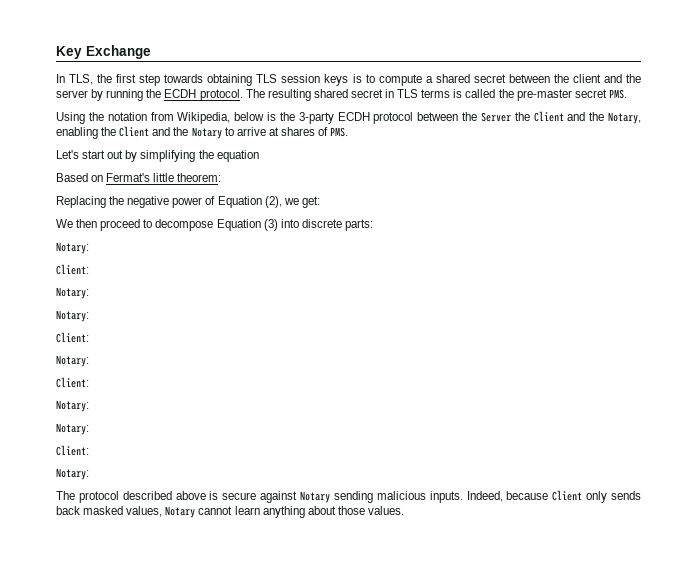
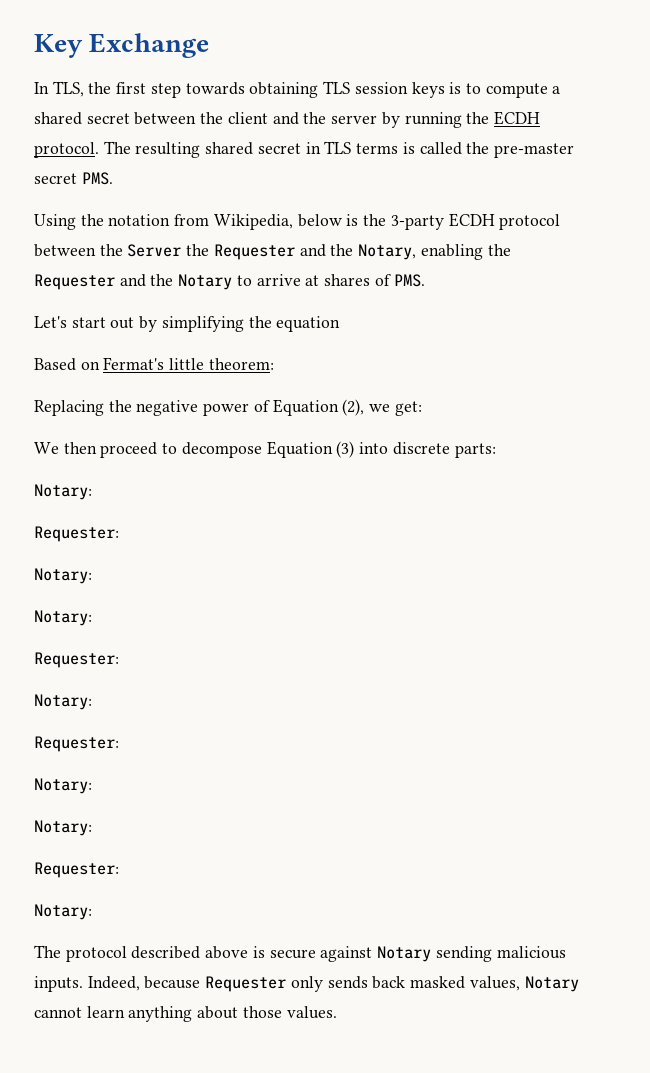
[533,111,564,122] Client -> [213,244,295,260] Requester
[119,126,150,137] Client -> [34,274,115,290] Requester
[56,264,89,275] [56,287,89,299] [56,310,89,322] [56,332,89,343] [56,355,89,367] [56,377,89,388] [56,400,89,412] [56,423,89,435] [56,445,89,456] Client: // Notary: // Notary: // Client: // Notary: // Client: // Notary: // Notary: // Client: -> [34,526,119,542] [34,568,92,584] [34,610,92,626] [34,652,119,668] [34,694,92,710] [34,736,119,752] [34,778,92,794] [34,820,92,836] [34,862,119,878] Requester: // Notary: // Notary: // Requester: // Notary: // Requester: // Notary: // Notary: // Requester:
[552,490,583,501] Client -> [205,976,287,992] Requester

